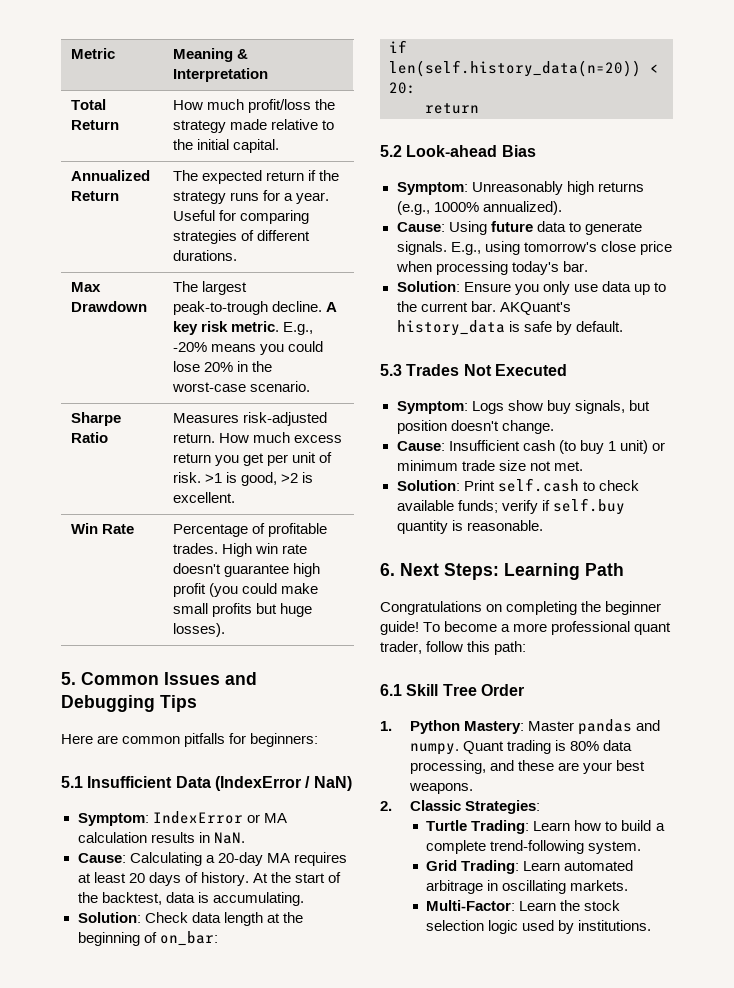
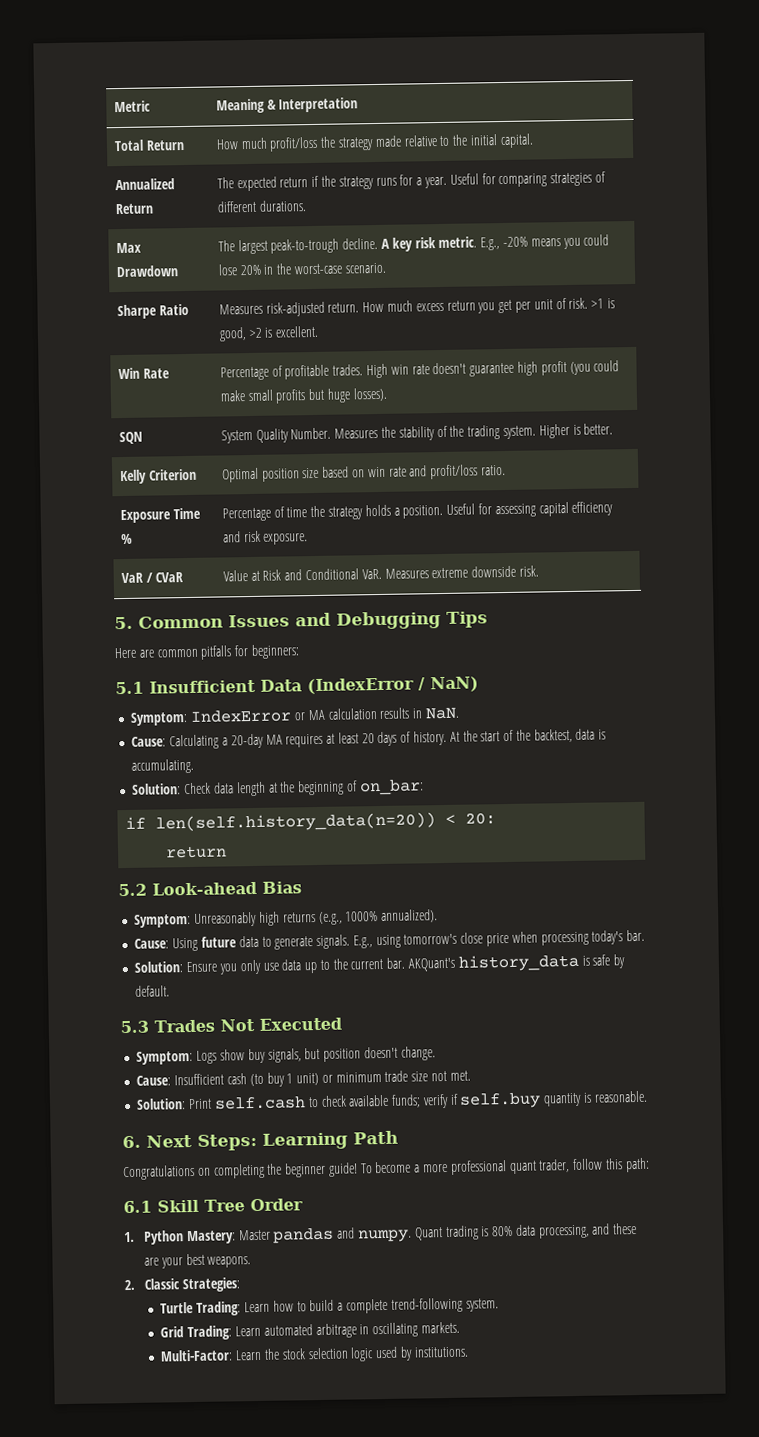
(226, 630) none -> [118,431,143,445] [220,423,614,444] [119,468,197,485] [221,464,506,483] [119,507,201,524] [120,533,133,545] [221,501,614,522] [222,530,309,545] [120,572,184,584] [222,565,539,582] // SQN | System Quality Number. Measures the stability of the trading system. Higher is better. // Kelly Criterion | Optimal position size based on win rate and profit/loss ratio. // Exposure Time % | Percentage of time the strategy holds a position. Useful for assessing capital efficiency and risk exposure. // VaR / CVaR | Value at Risk and Conditional VaR. Measures extreme downside risk.

